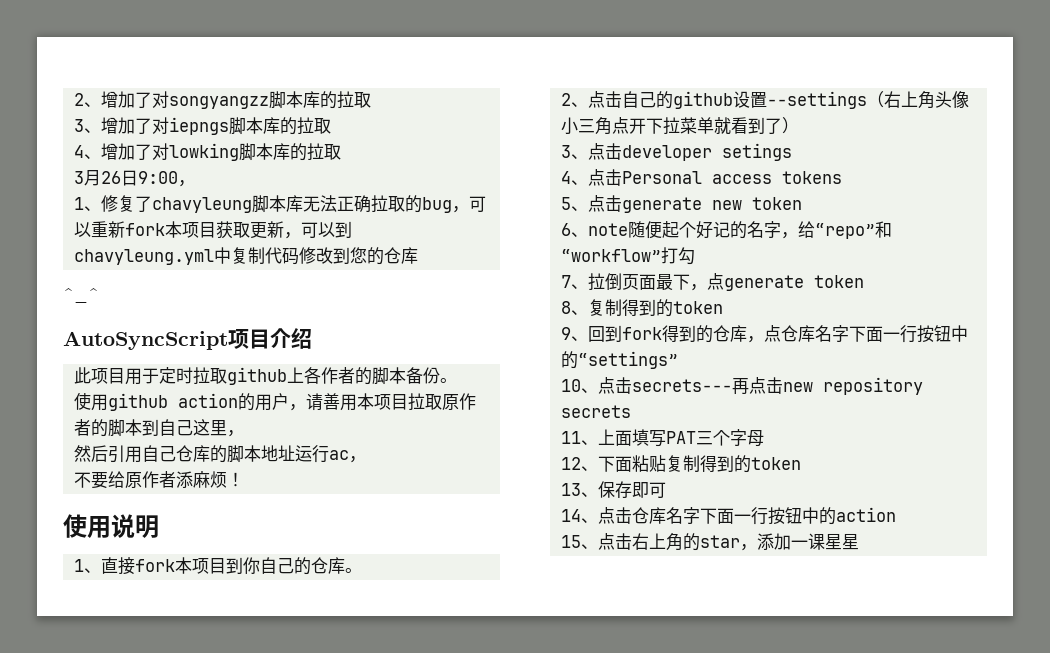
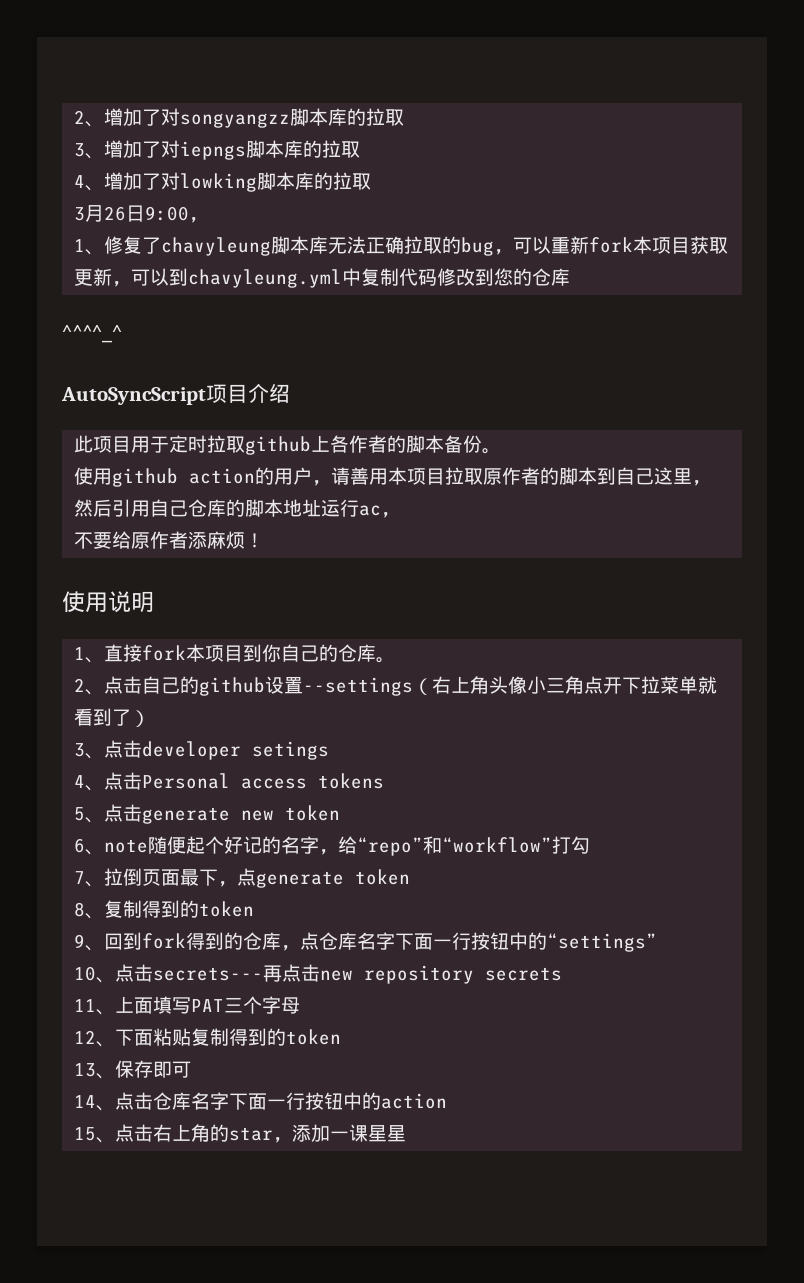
[63,288,99,303] ^_^ -> [62,325,122,343] ^^^^_^

